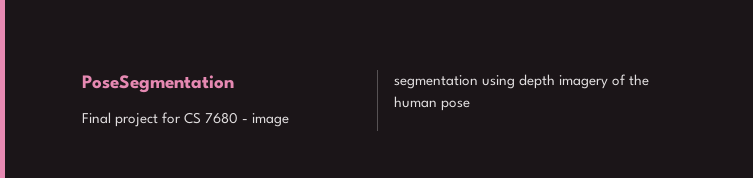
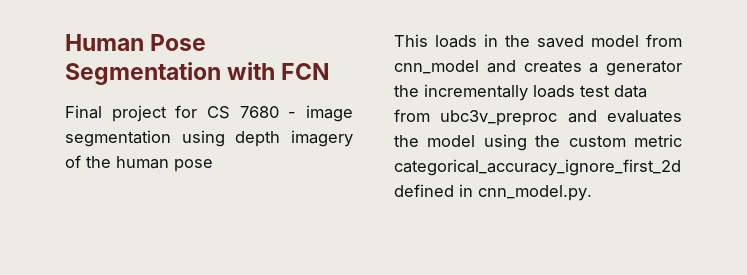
[82,75,234,93] PoseSegmentation -> [65,34,207,51] [65,62,331,85] Human Pose Segmentation with FCN
(471, 105) none -> [394,34,682,48] [394,60,682,76] [394,84,647,101] [394,109,682,126] [394,134,682,151] [394,159,681,176] [394,184,592,201] // This loads in the saved model from cnn_model and creates a generator the incrementally loads test data from ubc3v_preproc and evaluates the model using the custom metric categorical_accuracy_ignore_first_2d defined in cnn_model.py.

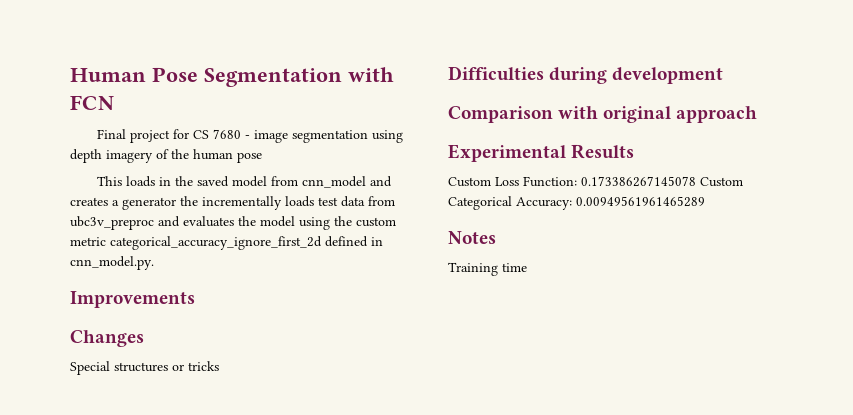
(592, 193) none -> [70,291,195,308] [70,330,144,347] [70,361,219,375] [448,66,724,84] [448,106,758,123] [448,144,635,162] [448,176,743,187] [448,196,705,210] [448,231,496,244] [448,262,527,276] // Improvements // Changes // Special structures or tricks // Difficulties during development // Comparison with original approach // Experimental Results // Custom Loss Function: 0.173386267145078 Custom Categorical Accuracy: 0.00949561961465289 // Notes // Training time

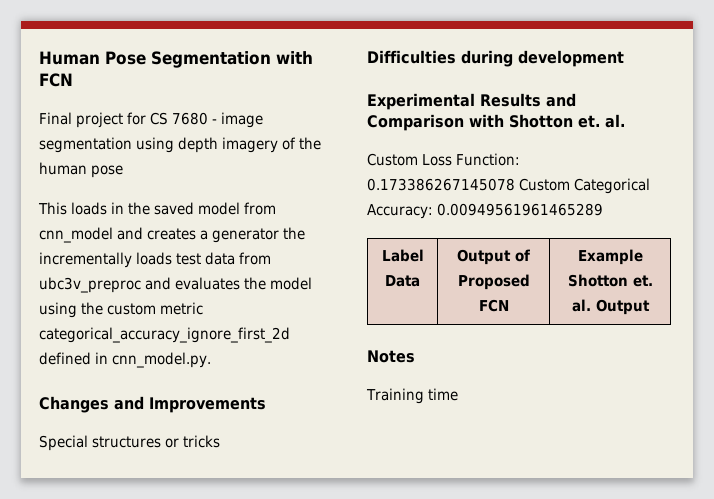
(154, 263) none -> [39,396,144,413] Changes and
[70,330,144,347] // Changes -> (266, 405) none
[448,106,758,123] [448,144,635,162] Comparison with original approach // Experimental Results -> [367,93,576,110] [367,114,625,131] Experimental Results and Comparison with Shotton et. al.
(705, 201) none -> [381,249,424,262] [385,275,420,287] [457,249,530,265] [457,274,530,290] [478,299,509,312] [577,249,643,265] [567,274,653,287] [571,299,650,315] // Label Data | Output of Proposed FCN | Example Shotton et. al. Output

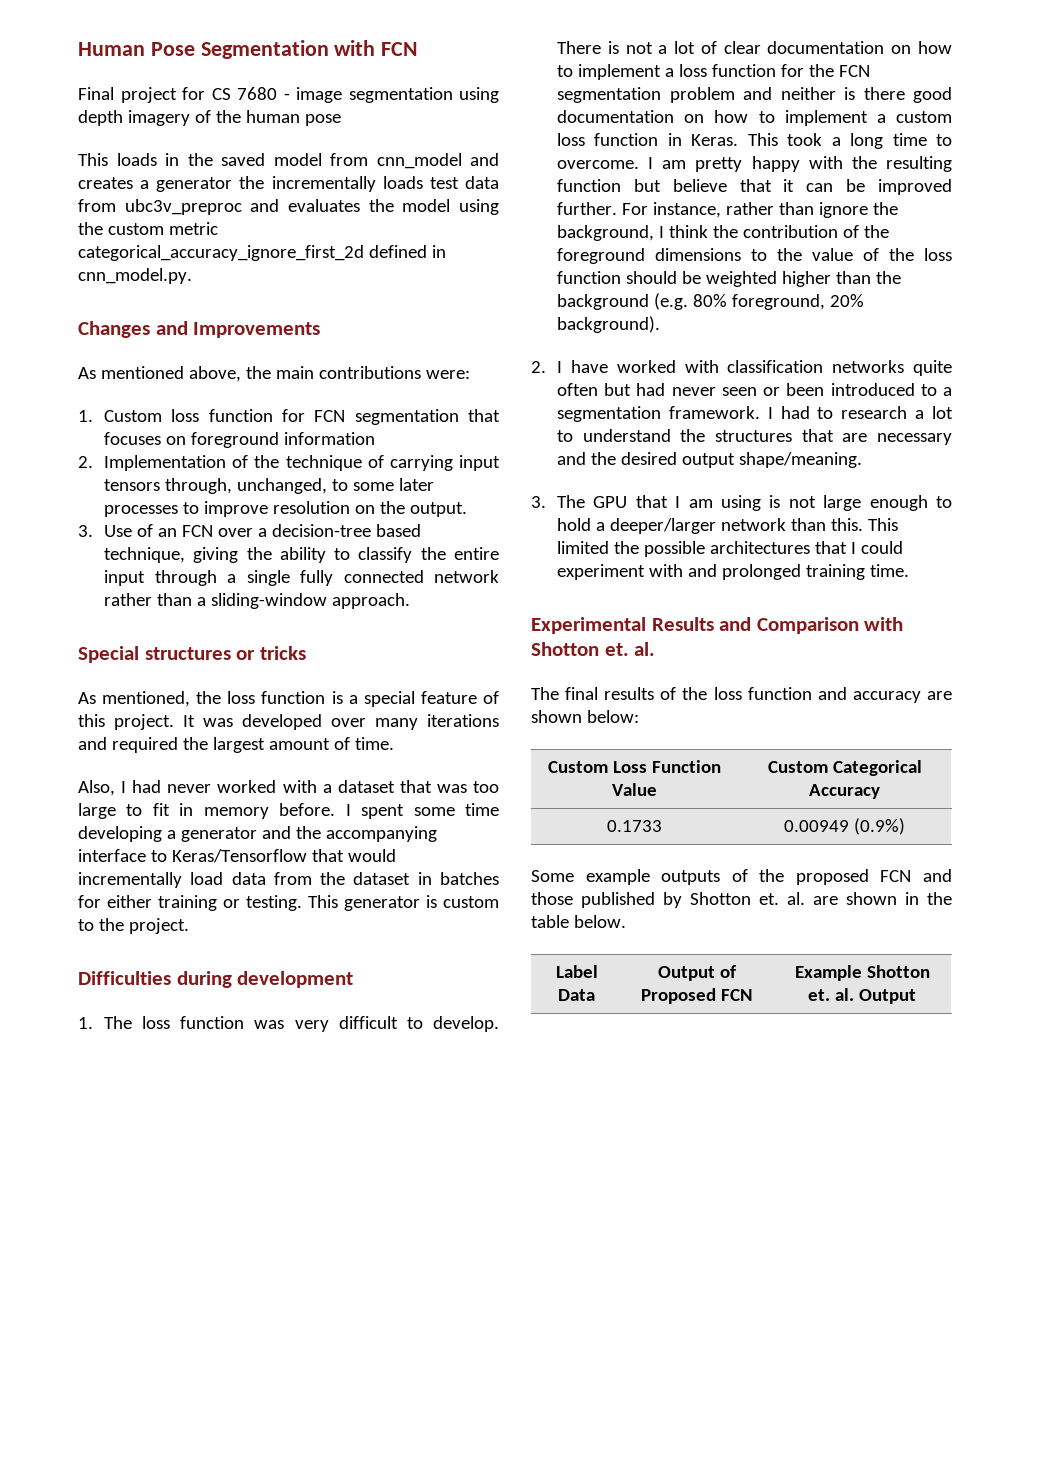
[39,435,220,451] [367,50,624,67] Special structures or tricks // Difficulties during development -> [78,366,470,382] [78,409,500,425] [104,432,376,448] [78,455,500,471] [104,478,435,494] [104,501,468,517] [78,524,421,537] [104,547,499,563] [104,570,499,586] [104,593,411,609] [78,646,306,663] [78,691,499,707] [78,714,499,730] [78,737,394,753] [78,780,500,796] [78,803,500,819] [78,826,437,842] [78,849,396,863] [78,872,499,888] [78,895,499,911] [78,918,189,934] [78,971,354,988] [78,1016,500,1032] [557,41,952,54] [557,64,870,80] [557,87,952,103] [557,110,952,126] [557,133,952,149] [557,156,953,172] [557,179,952,195] [557,202,899,218] [557,225,890,241] [557,248,952,264] [557,271,902,287] [557,293,865,310] [557,316,661,333] [531,360,952,376] [557,383,952,396] [557,406,953,422] [557,429,952,445] [557,452,863,468] [531,495,952,511] [557,518,899,534] [557,541,904,557] [557,564,910,580] As mentioned above, the main contributions were: // 1. Custom loss function for FCN segmentation that focuses on foreground information // 2. Implementation of the technique of carrying input tensors through, unchanged, to some later processes to improve resolution on the output. // 3. Use of an FCN over a decision-tree based technique, giving the ability to classify the entire input through a single fully connected network rather than a sliding-window approach. // Special structures or tricks // As mentioned, the loss function is a special feature of this project. It was developed over many iterations and required the largest amount of time. // Also, I had never worked with a dataset that was too large to fit in memory before. I spent some time developing a generator and the accompanying interface to Keras/Tensorflow that would incrementally load data from the dataset in batches for either training or testing. This generator is custom to the project. // Difficulties during development // 1. The loss function was very difficult to develop. There is not a lot of clear documentation on how to implement a loss function for the FCN segmentation problem and neither is there good documentation on how to implement a custom loss function in Keras. This took a long time to overcome. I am pretty happy with the resulting function but believe that it can be improved further. For instance, rather than ignore the background, I think the contribution of the foreground dimensions to the value of the loss function should be weighted higher than the background (e.g. 80% foreground, 20% background). // 2. I have worked with classification networks quite often but had never seen or been introduced to a segmentation framework. I had to research a lot to understand the structures that are necessary and the desired output shape/meaning. // 3. The GPU that I am using is not large enough to hold a deeper/larger network than this. This limited the possible architectures that I could experiment with and prolonged training time.
[367,153,520,166] [367,178,650,194] [367,203,603,219] Custom Loss Function: 0.173386267145078 Custom Categorical Accuracy: 0.00949561961465289 -> [531,687,952,703] [531,710,639,723] [548,760,721,773] [612,783,657,796] [767,760,922,776] [809,784,880,799] [607,820,662,832] [784,818,905,835] [531,869,952,885] [531,892,952,908] [531,915,626,928] The final results of the loss function and accuracy are shown below: // Custom Loss Function Value | Custom Categorical Accuracy // 0.1733 | 0.00949 (0.9%) // Some example outputs of the proposed FCN and those published by Shotton et. al. are shown in the table below.
[367,350,415,363] [366,388,458,404] // Notes // Training time -> (916, 996) none

